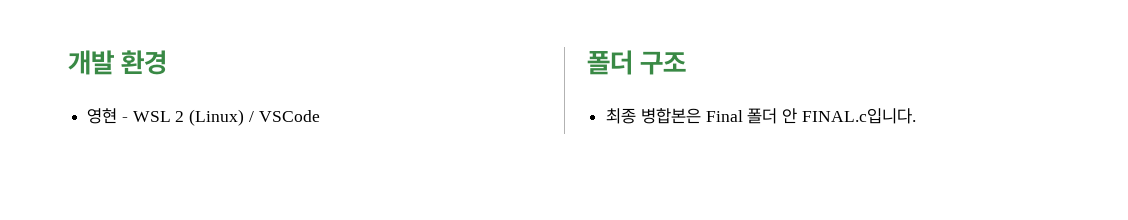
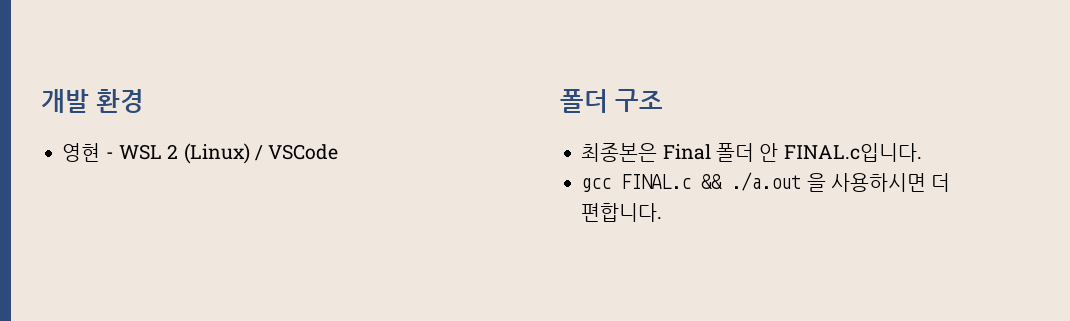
[606,108,701,124] 최종 병합본은 -> [581,143,658,162] 최종본은
(916, 116) none -> [581,172,951,192] [581,203,663,222] // gcc FINAL.c && ./a.out 을 사용하시면 더 편합니다.

